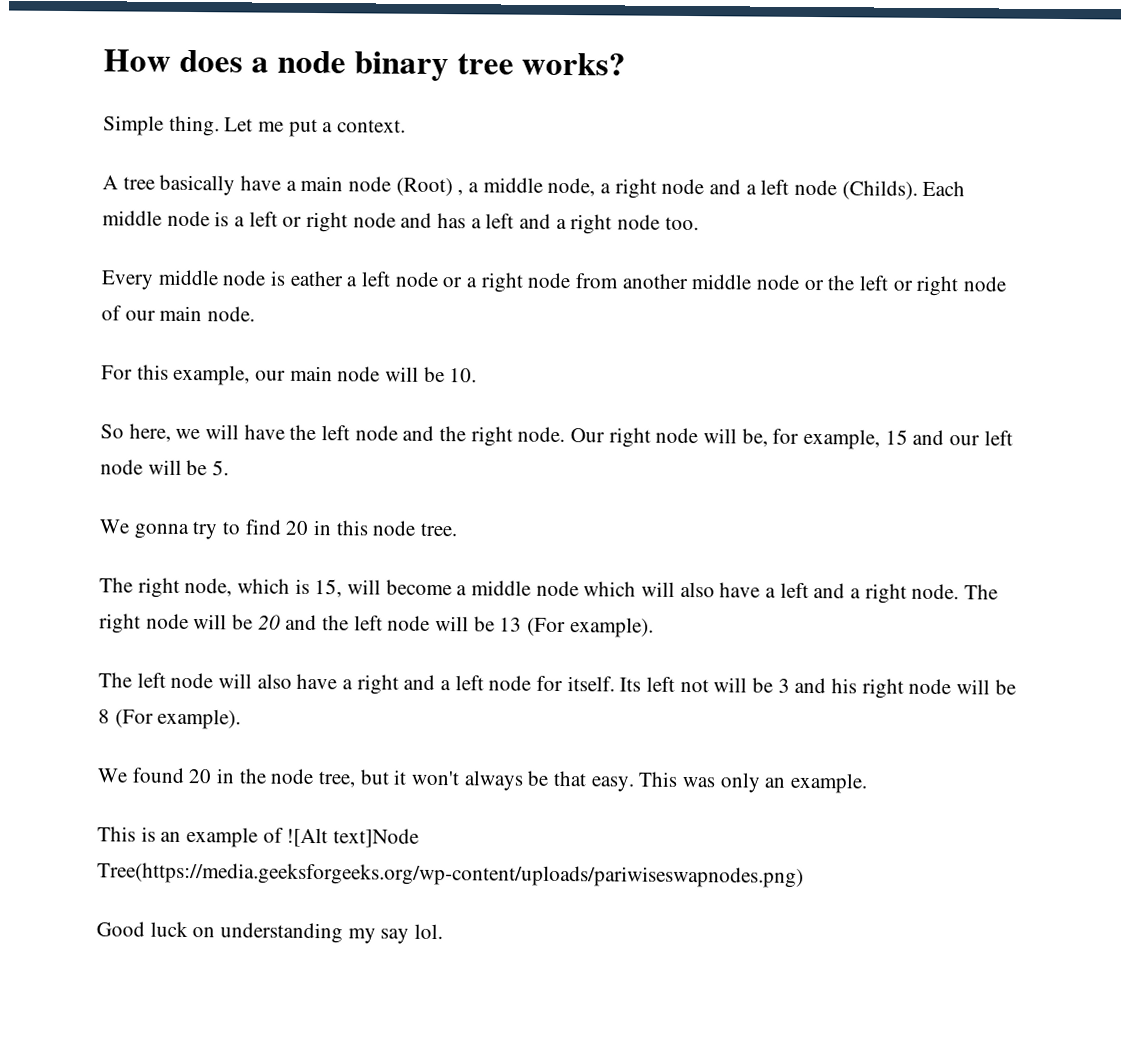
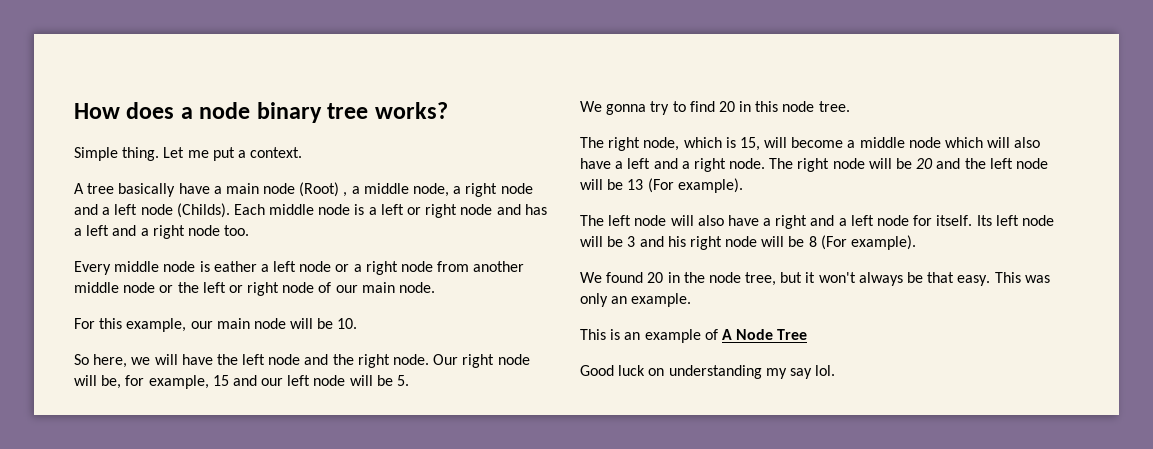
[679,678,709,693] not -> [1021,215,1054,226] node
[286,827,420,848] [97,862,804,888] ![Alt text]Node Tree(https://media.geeksforgeeks.org/wp-content/uploads/pariwiseswapnodes.png) -> [721,329,808,340] A Node Tree

